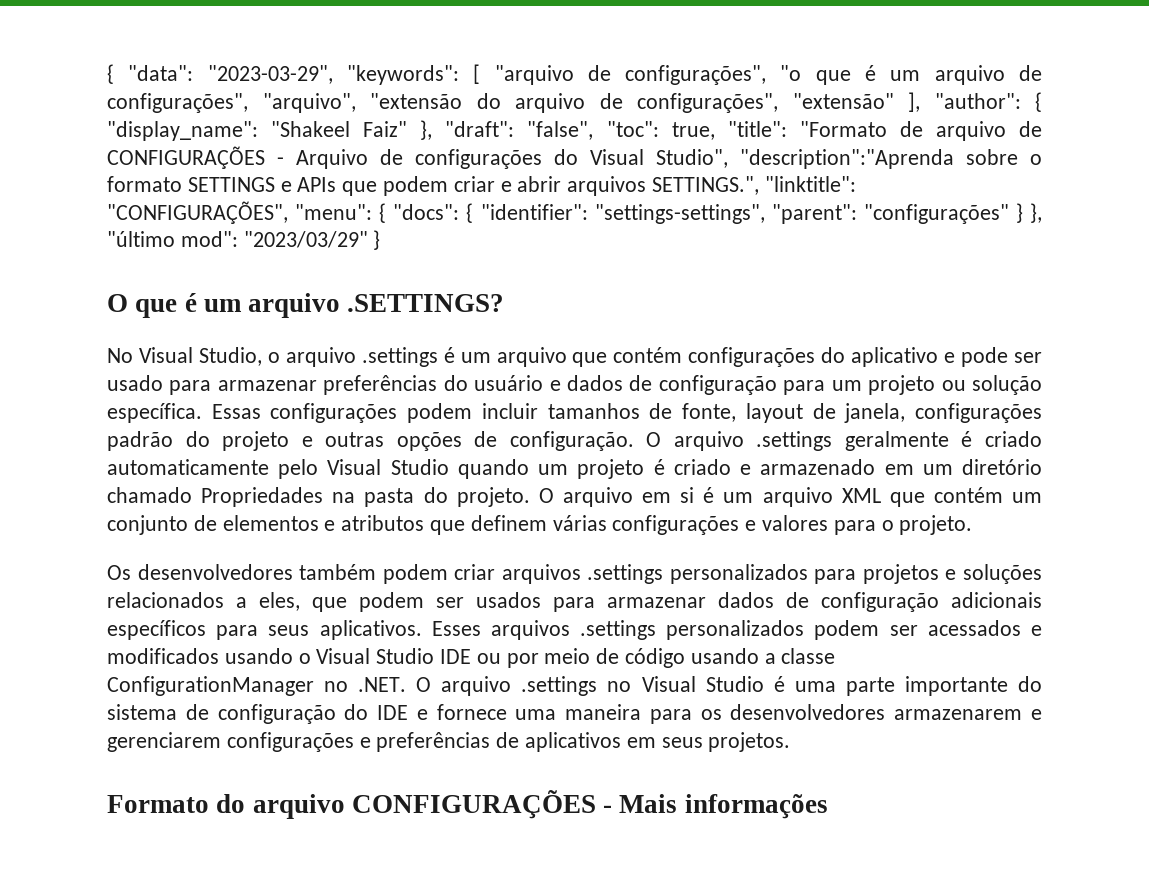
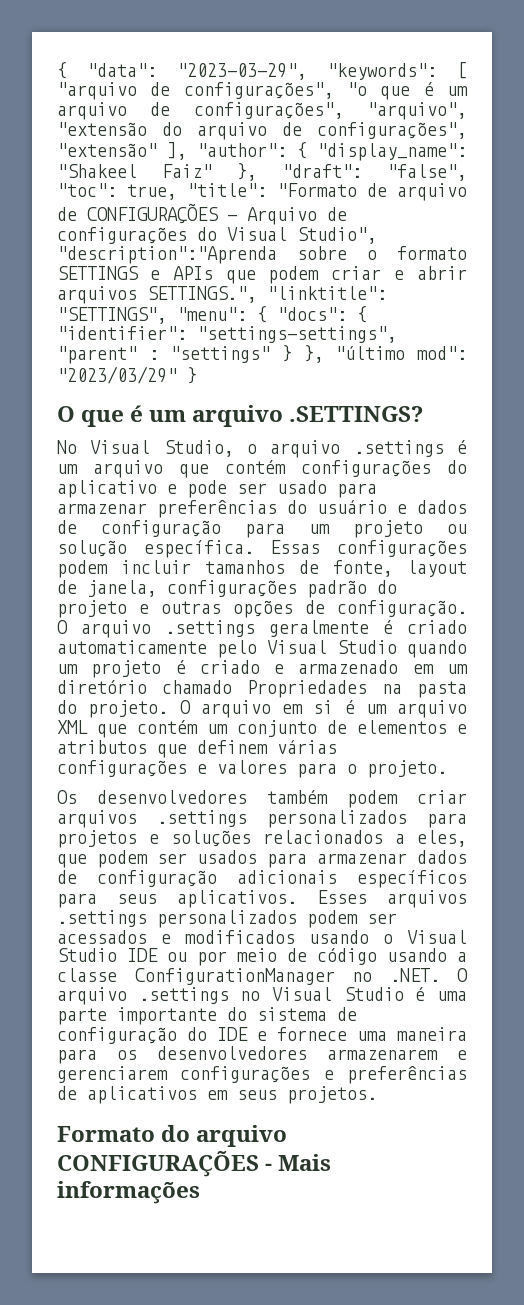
[107,201,288,224] "CONFIGURAÇÕES", -> [57,307,167,324] "SETTINGS",
[771,204,1009,224] "parent": "configurações" -> [57,346,271,364] "parent" : "settings"

